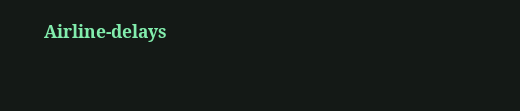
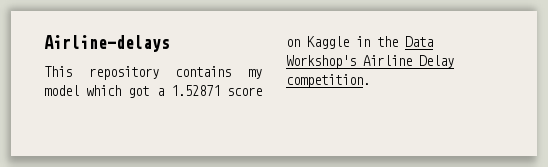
(167, 33) none -> [44,66,262,80] [44,85,262,98] [286,36,433,49] [286,55,454,69] [286,74,370,88] // This repository contains my model which got a 1.52871 score on Kaggle in the Data Workshop's Airline Delay competition.

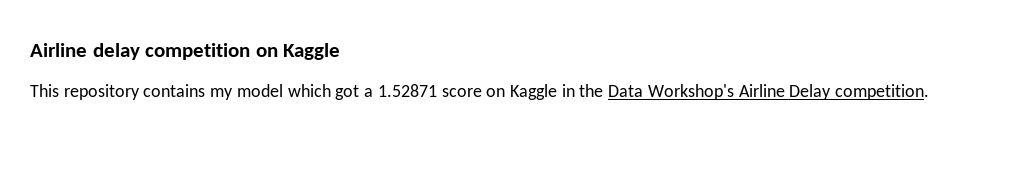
[44,35,170,52] Airline-delays -> [30,43,341,60] Airline delay competition on Kaggle

